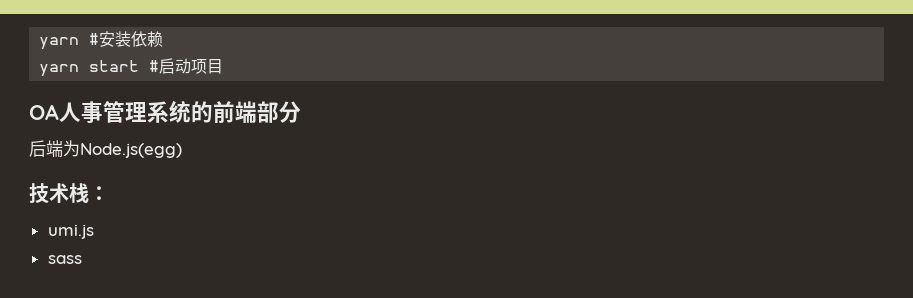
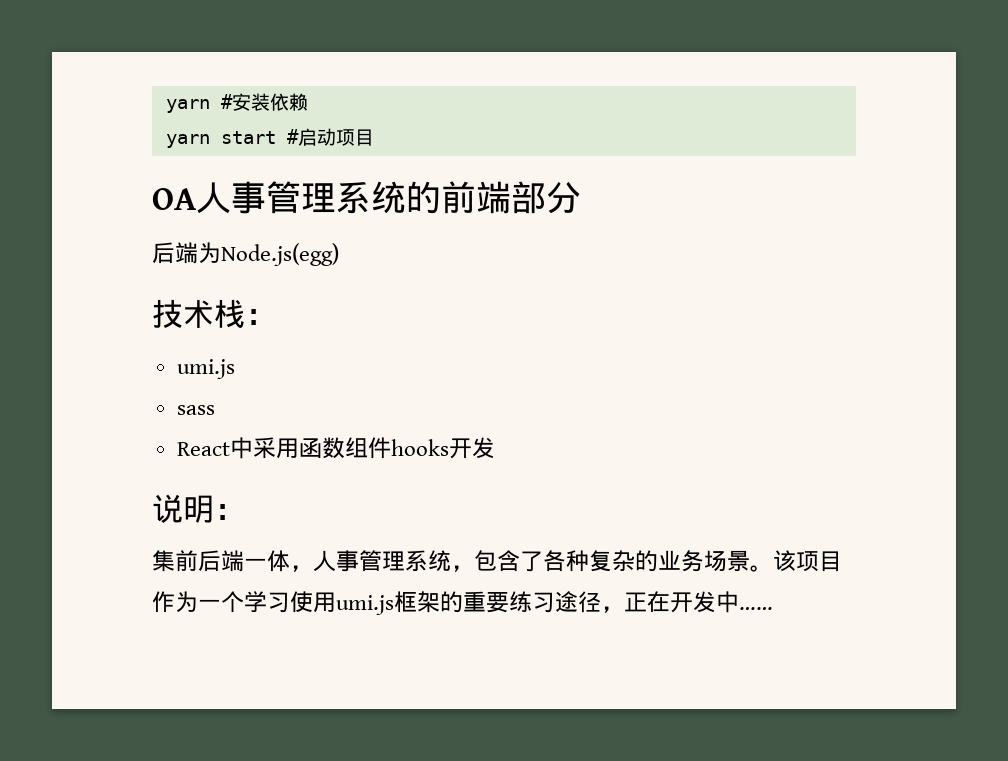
(82, 259) none -> [176,437,495,459] [152,494,245,523] [152,550,842,572] [152,591,773,615] // React中采用函数组件hooks开发 // 说明： // 集前后端一体，人事管理系统，包含了各种复杂的业务场景。该项目作为一个学习使用umi.js框架的重要练习途径，正在开发中……

